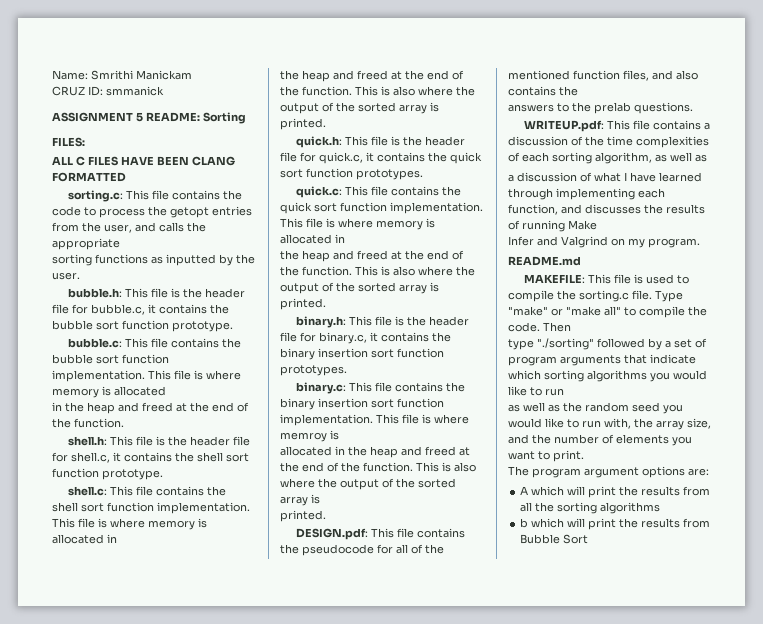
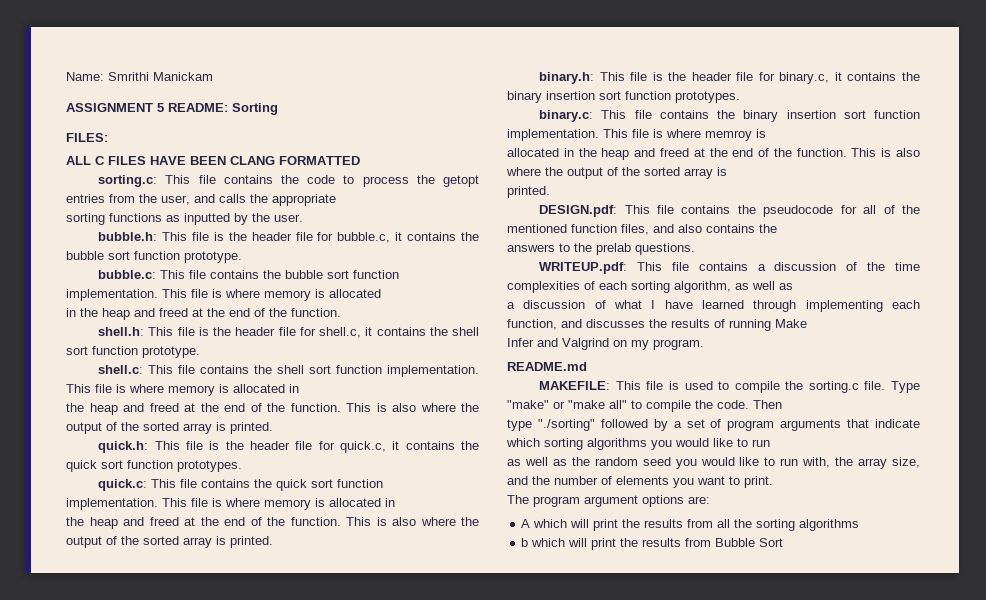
[52,86,164,96] // CRUZ ID: smmanick -> (213, 76) none

